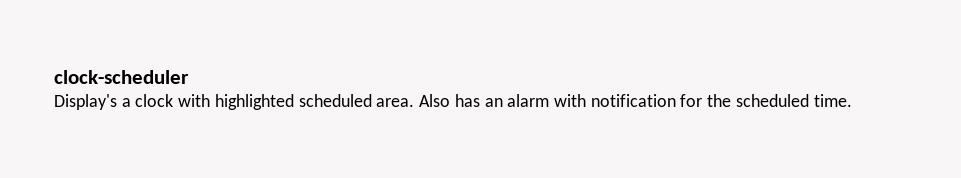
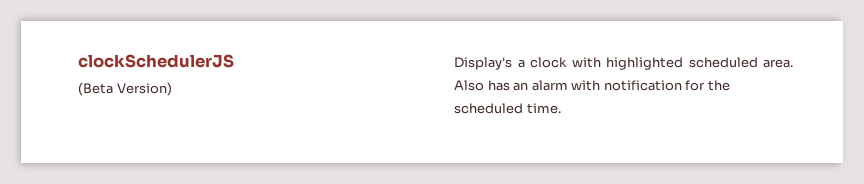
[54,70,189,84] clock-scheduler -> [78,54,234,68] [78,82,172,96] clockSchedulerJS // (Beta Version)

